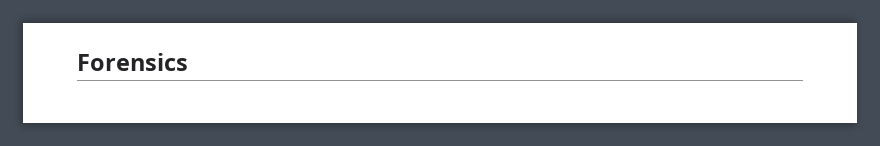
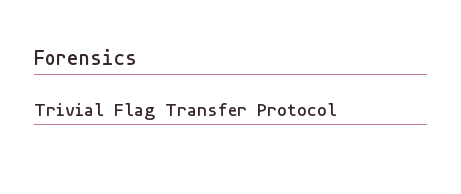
(188, 62) none -> [34,103,337,120] // Trivial Flag Transfer Protocol

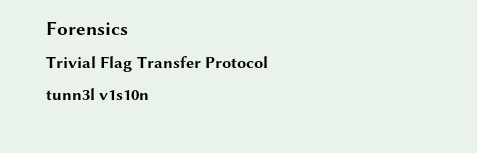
(337, 109) none -> [46,88,150,100] // tunn3l v1s10n

